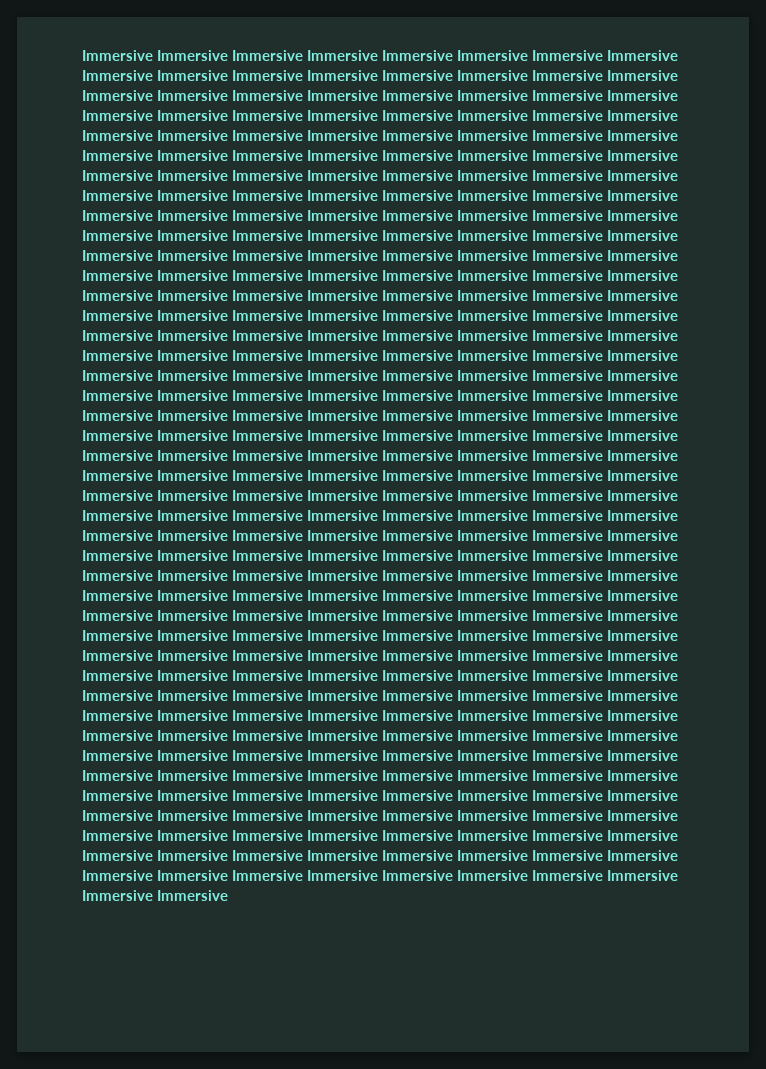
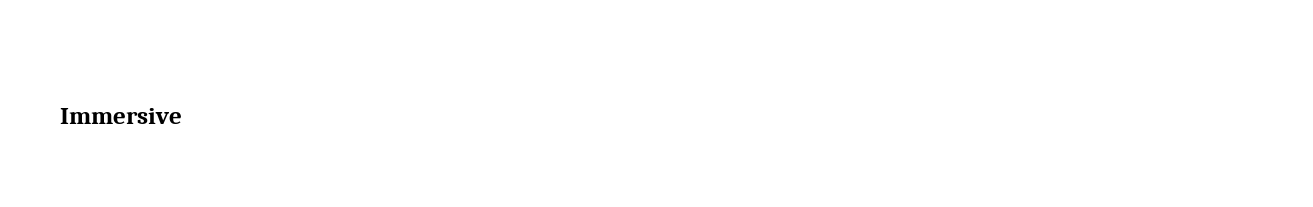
[82,50,679,61] [82,70,679,81] [82,90,679,101] [82,110,679,121] [82,130,679,141] [82,150,679,161] [82,170,679,181] [82,190,679,201] [82,210,679,221] [82,230,679,241] [82,250,679,261] [82,270,679,281] [82,290,679,301] [82,310,679,321] [82,330,679,341] [82,350,679,361] [82,370,679,381] [82,390,679,401] [82,410,679,421] [82,430,679,441] [82,450,679,461] [82,470,679,481] [82,490,679,501] [82,510,679,521] [82,530,679,541] [82,550,679,561] [82,570,679,581] [82,590,679,601] [82,610,679,621] [82,630,679,641] [82,650,679,661] [82,670,679,681] [82,690,679,701] [82,710,679,721] [82,730,679,741] [82,750,679,761] [82,770,679,781] [82,790,679,801] [82,810,679,821] [82,830,679,841] [82,850,679,861] [82,870,679,881] [82,890,229,901] Immersive Immersive Immersive Immersive Immersive Immersive Immersive Immersive Immersive Immersive Immersive Immersive Immersive Immersive Immersive Immersive Immersive Immersive Immersive Immersive Immersive Immersive Immersive Immersive Immersive Immersive Immersive Immersive Immersive Immersive Immersive Immersive Immersive Immersive Immersive Immersive Immersive Immersive Immersive Immersive Immersive Immersive Immersive Immersive Immersive Immersive Immersive Immersive Immersive Immersive Immersive Immersive Immersive Immersive Immersive Immersive Immersive Immersive Immersive Immersive Immersive Immersive Immersive Immersive Immersive Immersive Immersive Immersive Immersive Immersive Immersive Immersive Immersive Immersive Immersive Immersive Immersive Immersive Immersive Immersive Immersive Immersive Immersive Immersive Immersive Immersive Immersive Immersive Immersive Immersive Immersive Immersive Immersive Immersive Immersive Immersive Immersive Immersive Immersive Immersive Immersive Immersive Immersive Immersive Immersive Immersive Immersive Immersive Immersive Immersive Immersive Immersive Immersive Immersive Immersive Immersive Immersive Immersive Immersive Immersive Immersive Immersive Immersive Immersive Immersive Immersive Immersive Immersive Immersive Immersive Immersive Immersive Immersive Immersive Immersive Immersive Immersive Immersive Immersive Immersive Immersive Immersive Immersive Immersive Immersive Immersive Immersive Immersive Immersive Immersive Immersive Immersive Immersive Immersive Immersive Immersive Immersive Immersive Immersive Immersive Immersive Immersive Immersive Immersive Immersive Immersive Immersive Immersive Immersive Immersive Immersive Immersive Immersive Immersive Immersive Immersive Immersive Immersive Immersive Immersive Immersive Immersive Immersive Immersive Immersive Immersive Immersive Immersive Immersive Immersive Immersive Immersive Immersive Immersive Immersive Immersive Immersive Immersive Immersive Immersive Immersive Immersive Immersive Immersive Immersive Immersive Immersive Immersive Immersive Immersive Immersive Immersive Immersive Immersive Immersive Immersive Immersive Immersive Immersive Immersive Immersive Immersive Immersive Immersive Immersive Immersive Immersive Immersive Immersive Immersive Immersive Immersive Immersive Immersive Immersive Immersive Immersive Immersive Immersive Immersive Immersive Immersive Immersive Immersive Immersive Immersive Immersive Immersive Immersive Immersive Immersive Immersive Immersive Immersive Immersive Immersive Immersive Immersive Immersive Immersive Immersive Immersive Immersive Immersive Immersive Immersive Immersive Immersive Immersive Immersive Immersive Immersive Immersive Immersive Immersive Immersive Immersive Immersive Immersive Immersive Immersive Immersive Immersive Immersive Immersive Immersive Immersive Immersive Immersive Immersive Immersive Immersive Immersive Immersive Immersive Immersive Immersive Immersive Immersive Immersive Immersive Immersive Immersive Immersive Immersive Immersive Immersive Immersive Immersive Immersive Immersive Immersive Immersive Immersive Immersive Immersive Immersive Immersive Immersive Immersive Immersive Immersive Immersive Immersive Immersive Immersive Immersive Immersive Immersive Immersive Immersive Immersive Immersive Immersive Immersive Immersive Immersive Immersive -> [60,108,182,124] Immersive

